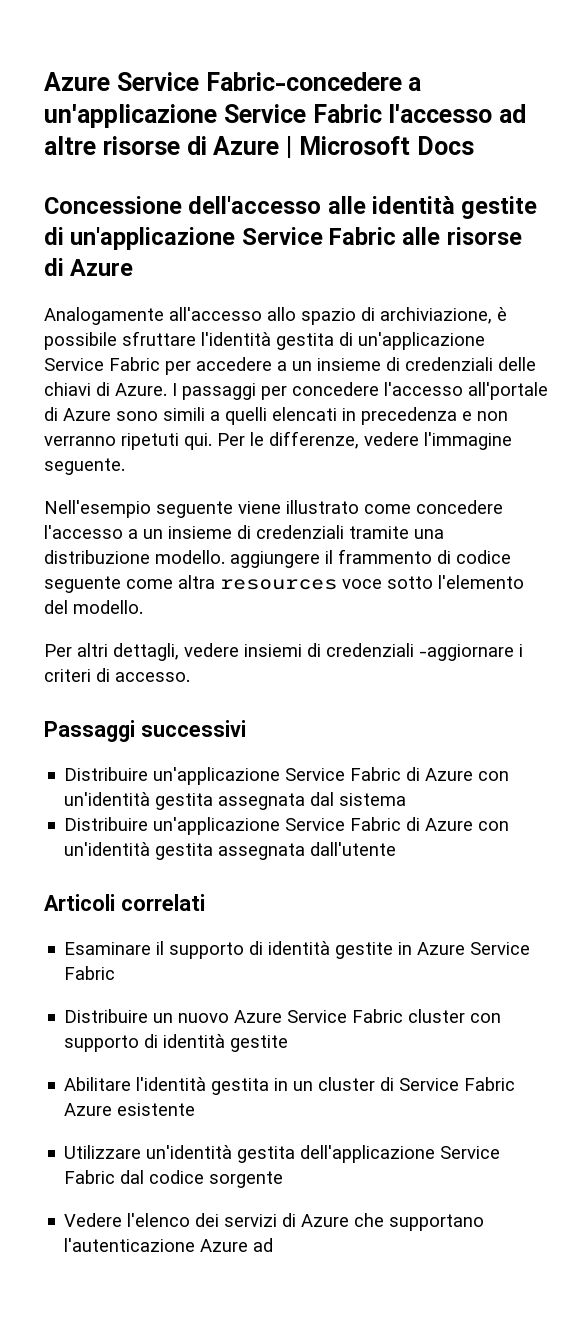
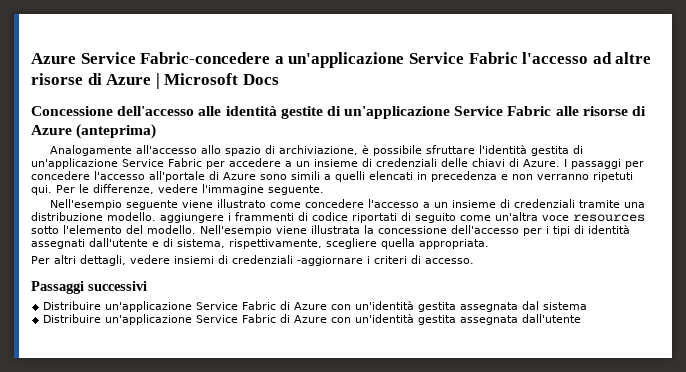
(134, 267) none -> [76,124,157,139] (anteprima)
[325,549,511,564] [44,575,524,593] [44,600,143,614] il frammento di codice seguente come altra resources voce sotto l'elemento del modello. -> [228,212,645,223] [31,225,630,236] [31,238,489,249] i frammenti di codice riportati di seguito come un'altra voce resources sotto l'elemento del modello. Nell'esempio viene illustrata la concessione dell'accesso per i tipi di identità assegnati dall'utente e di sistema, rispettivamente, scegliere quella appropriata.
[44,894,205,911] [64,941,531,959] [64,966,116,980] [64,1009,502,1023] [64,1034,289,1052] [64,1077,516,1095] [64,1103,196,1116] [64,1145,501,1163] [64,1170,284,1188] [64,1213,485,1231] [64,1238,274,1252] // Articoli correlati // Esaminare il supporto di identità gestite in Azure Service Fabric // Distribuire un nuovo Azure Service Fabric cluster con supporto di identità gestite // Abilitare l'identità gestita in un cluster di Service Fabric Azure esistente // Utilizzare un'identità gestita dell'applicazione Service Fabric dal codice sorgente // Vedere l'elenco dei servizi di Azure che supportano l'autenticazione Azure ad -> (582, 318) none

